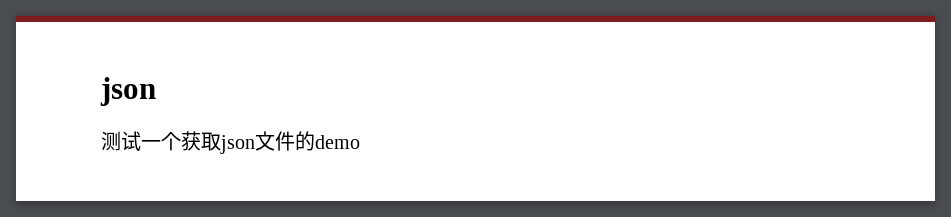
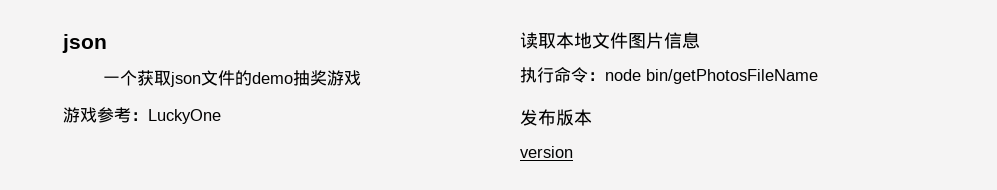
[101,131,141,151] 测试 -> (107, 43) none
(360, 142) none -> [293,70,362,86] [63,107,221,124] [520,32,700,49] [520,67,818,84] [520,109,592,126] [520,146,573,158] 抽奖游戏 // 游戏参考：LuckyOne // 读取本地文件图片信息 // 执行命令：node bin/getPhotosFileName // 发布版本 // version

